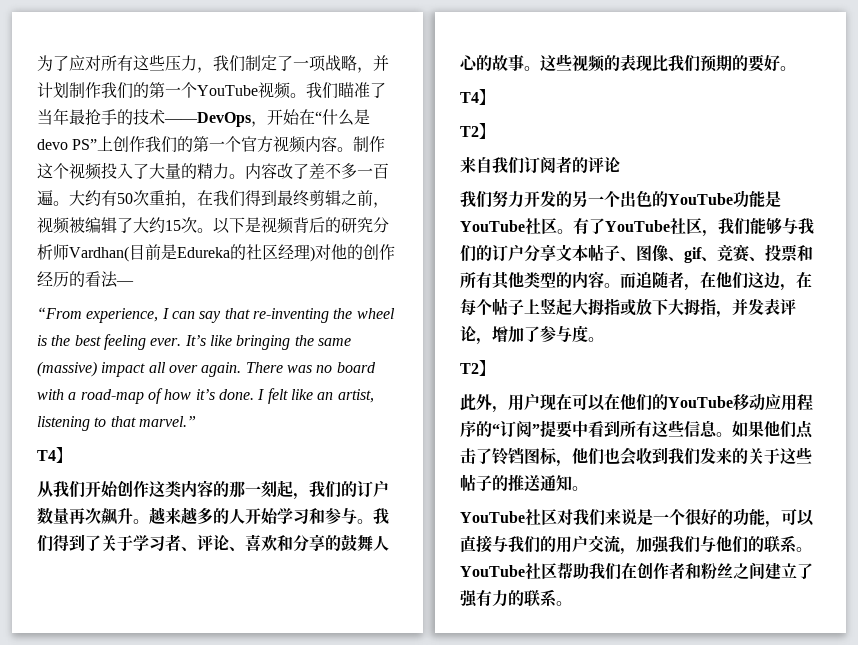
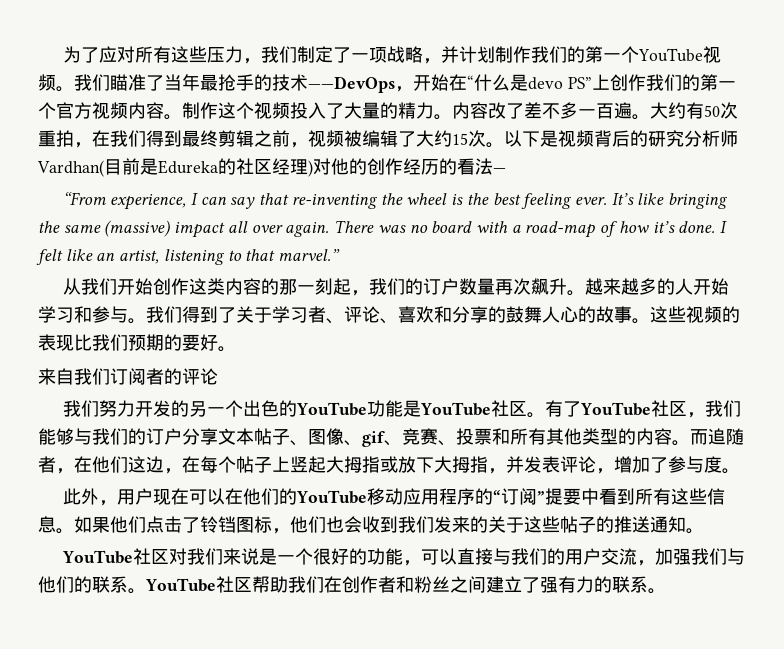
[37,447,72,463] // T4】 -> (341, 255) none
[460,89,495,105] [460,123,495,139] // T4】 // T2】 -> (236, 349) none
[460,360,495,376] // T2】 -> (740, 471) none

